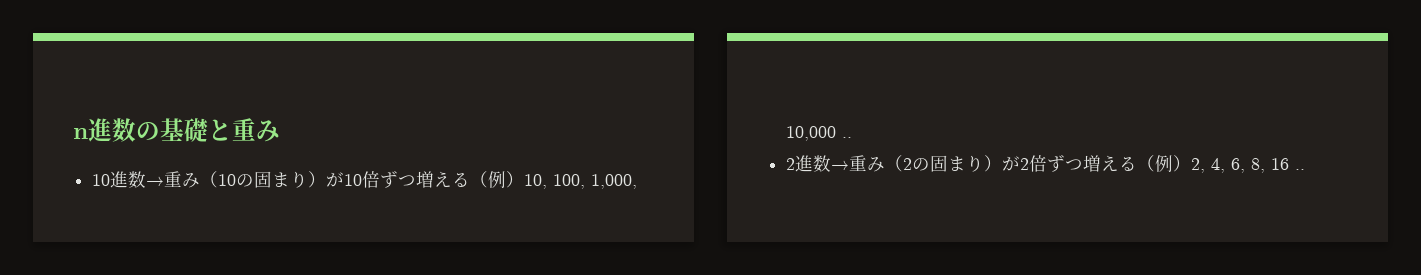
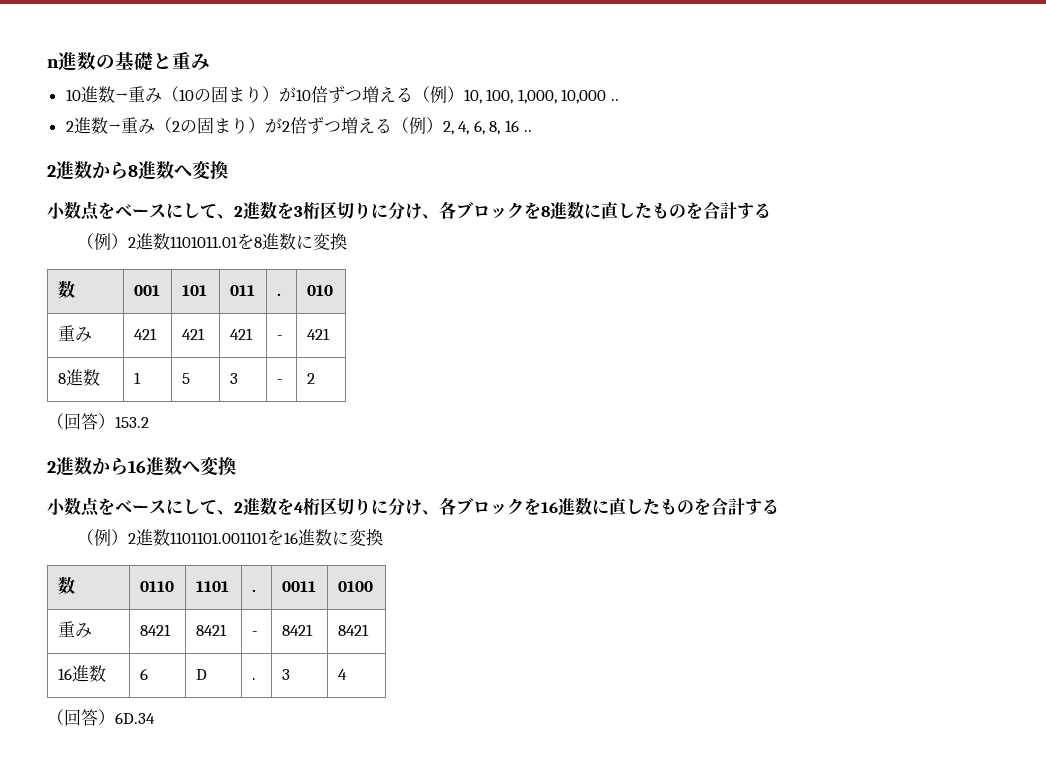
(1306, 169) none -> [47,161,228,180] [47,201,771,221] [77,233,348,250] [57,280,75,299] [133,285,160,296] [181,285,207,296] [229,285,255,296] [276,293,281,296] [306,285,333,296] [57,325,92,342] [133,328,157,340] [181,328,205,340] [229,328,253,340] [276,335,283,340] [306,328,330,340] [57,369,100,386] [133,372,141,384] [181,373,190,384] [229,373,238,384] [276,379,283,384] [306,373,315,384] [47,413,149,430] [47,457,236,476] [47,497,779,517] [77,529,384,546] [57,576,75,595] [139,581,174,592] [195,581,229,592] [251,589,256,592] [281,581,316,592] [337,581,373,592] [57,621,92,638] [139,624,171,636] [195,624,227,636] [251,631,258,636] [281,624,313,636] [337,624,369,636] [57,665,106,682] [139,668,148,680] [195,669,207,680] [251,678,256,680] [281,669,290,680] [337,669,347,680] [47,709,155,726] // 2進数から8進数へ変換 // 小数点をベースにして、2進数を3桁区切りに分け、各ブロックを8進数に直したものを合計する // （例）2進数1101011.01を8進数に変換 // 数 | 001 | 101 | 011 | . | 010 // 重み | 421 | 421 | 421 | - | 421 // 8進数 | 1 | 5 | 3 | - | 2 // （回答）153.2 // 2進数から16進数へ変換 // 小数点をベースにして、2進数を4桁区切りに分け、各ブロックを16進数に直したものを合計する // （例）2進数1101101.001101を16進数に変換 // 数 | 0110 | 1101 | . | 0011 | 0100 // 重み | 8421 | 8421 | - | 8421 | 8421 // 16進数 | 6 | D | . | 3 | 4 // （回答）6D.34

